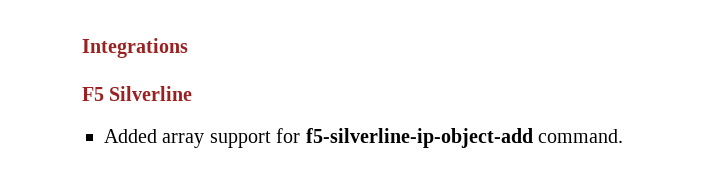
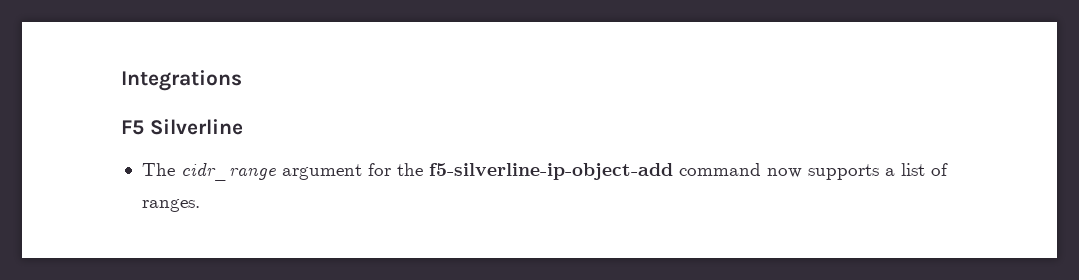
[104,128,623,148] Added array support for f5-silverline-ip-object-add command. -> [141,163,948,181] [141,199,200,212] The cidr_range argument for the f5-silverline-ip-object-add command now supports a list of ranges.

